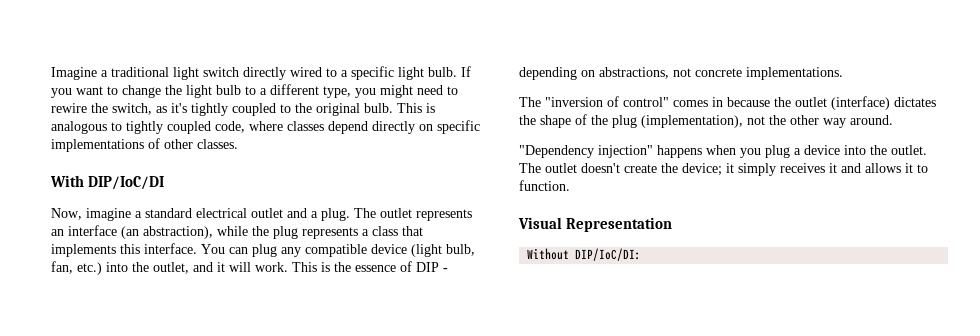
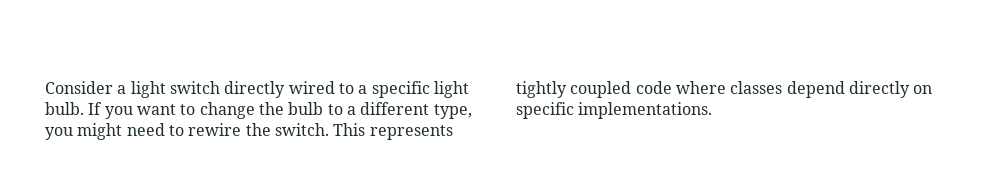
[51,67,169,80] Imagine a traditional -> [45,81,127,94] Consider a
[186,85,212,98] light -> (284, 108) none
[112,103,435,116] [51,121,245,134] switch, as it's tightly coupled to the original bulb. This is analogous to tightly coupled code, -> [274,123,453,140] [516,81,672,98] switch. This represents tightly coupled code
[51,138,238,152] [50,175,165,190] [51,208,472,221] [51,225,423,239] [51,243,475,257] [51,261,448,275] [519,67,843,80] [519,96,936,110] [519,114,893,128] [519,145,927,158] [519,163,928,176] [519,180,570,191] [518,217,673,232] [527,248,642,261] implementations of other classes. // With DIP/IoC/DI // Now, imagine a standard electrical outlet and a plug. The outlet represents an interface (an abstraction), while the plug represents a class that implements this interface. You can plug any compatible device (light bulb, fan, etc.) into the outlet, and it will work. This is the essence of DIP - depending on abstractions, not concrete implementations. // The "inversion of control" comes in because the outlet (interface) dictates the shape of the plug (implementation), not the other way around. // "Dependency injection" happens when you plug a device into the outlet. The outlet doesn't create the device; it simply receives it and allows it to function. // Visual Representation // Without DIP/IoC/DI: -> [578,102,713,119] implementations.

